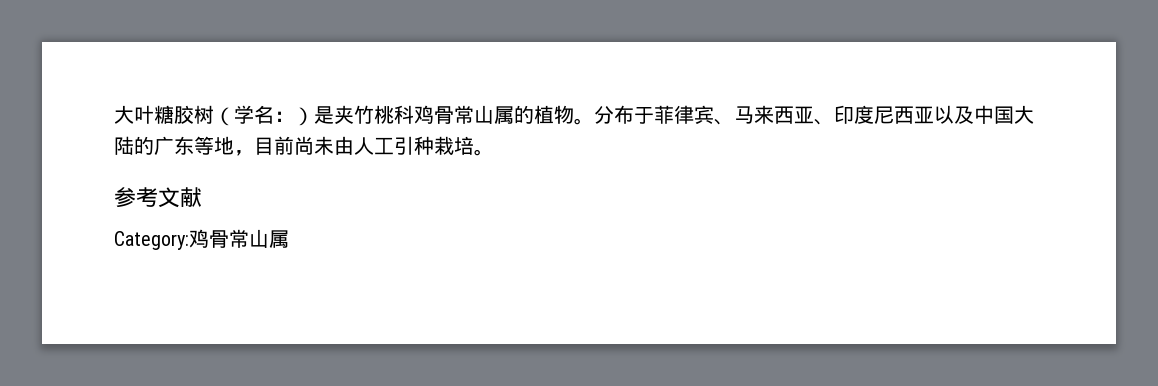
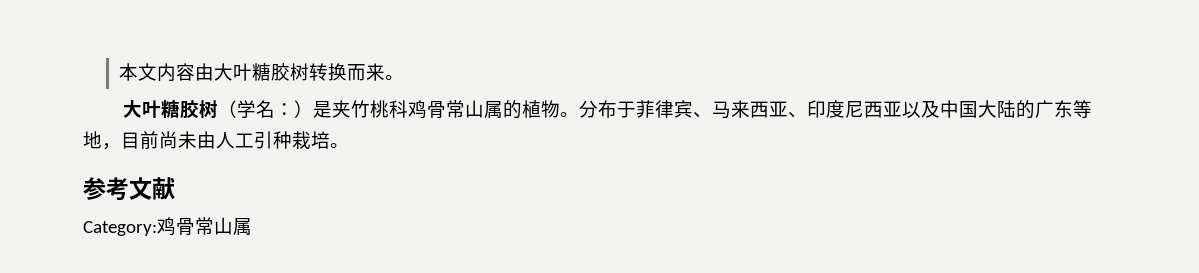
(114, 114) none -> [118,63,404,82] 本文内容由大叶糖胶树转换而来。 //

